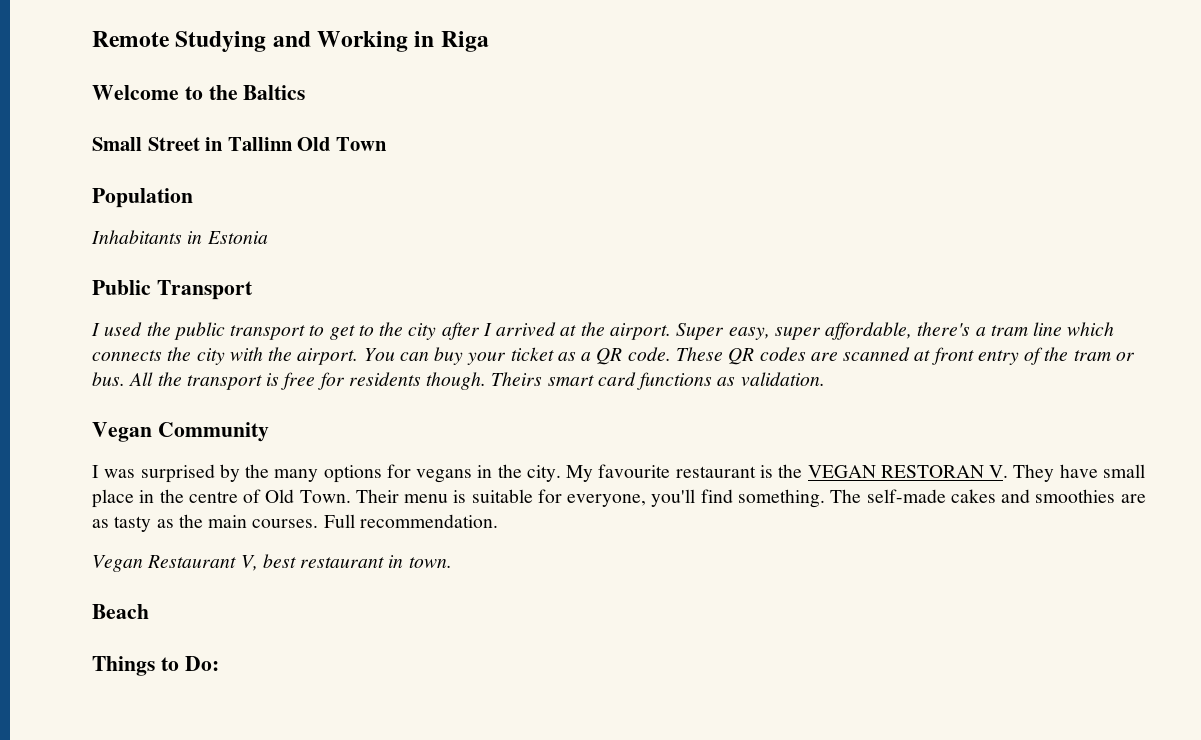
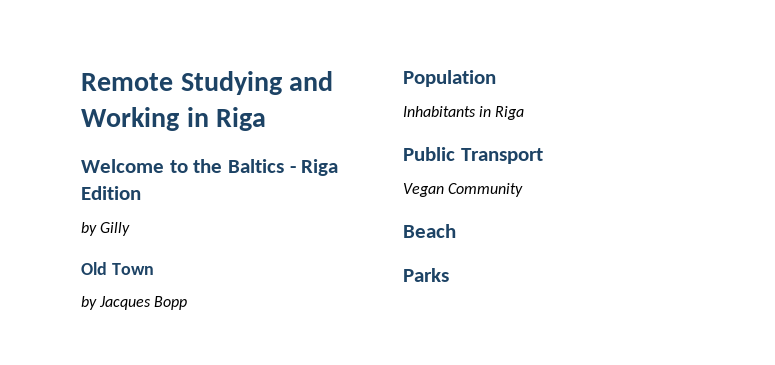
[92,137,293,151] // Small Street in Tallinn -> [289,159,339,176] [81,186,141,200] [81,222,131,236] - Riga Edition // by Gilly //
(387, 144) none -> [81,296,188,310] // by Jacques Bopp
[206,231,268,244] Estonia -> [495,106,525,120] Riga
[91,322,1115,340] [92,347,1135,365] [92,372,825,390] [92,422,269,442] [92,464,1145,483] [92,489,1146,508] [92,514,498,532] [92,554,452,572] [92,604,149,619] [92,656,219,676] I used the public transport to get to the city after I arrived at the airport. Super easy, super affordable, there's a tram line which connects the city with the airport. You can buy your ticket as a QR code. These QR codes are scanned at front entry of the tram or bus. All the transport is free for residents though. Theirs smart card functions as validation. // Vegan Community // I was surprised by the many options for vegans in the city. My favourite restaurant is the VEGAN RESTORAN V. They have small place in the centre of Old Town. Their menu is suitable for everyone, you'll find something. The self-made cakes and smoothies are as tasty as the main courses. Full recommendation. // Vegan Restaurant V, best restaurant in town. // Beach // Things to Do: -> [403,183,524,197] [403,224,456,238] [403,268,449,282] Vegan Community // Beach // Parks

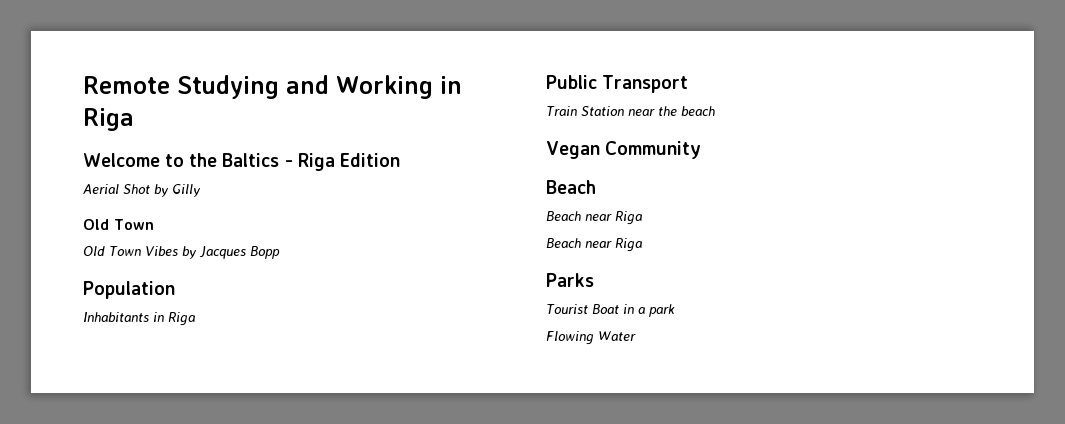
(141, 193) none -> [83,184,150,194] Aerial Shot
(154, 269) none -> [83,246,178,256] Old Town Vibes
[403,183,524,197] [403,224,456,238] [403,268,449,282] Vegan Community // Beach // Parks -> [546,106,715,116] [546,141,702,159] [546,180,596,194] [546,211,642,225] [546,238,642,252] [546,273,594,287] [546,304,675,317] [546,331,636,345] Train Station near the beach // Vegan Community // Beach // Beach near Riga // Beach near Riga // Parks // Tourist Boat in a park // Flowing Water

